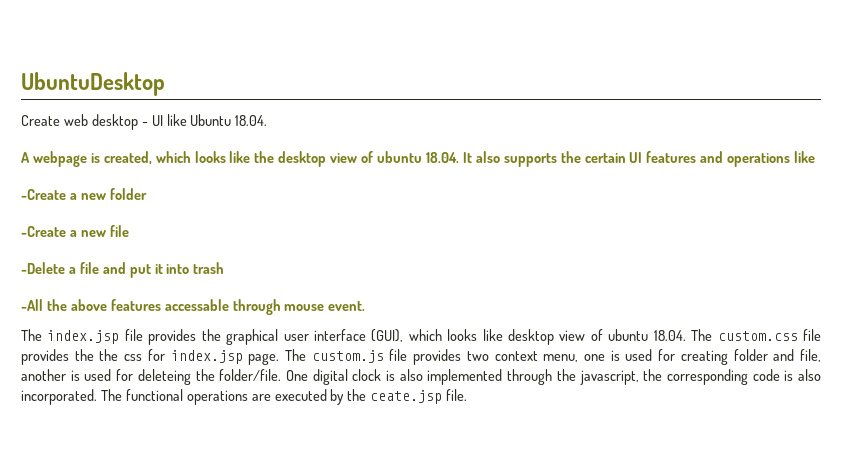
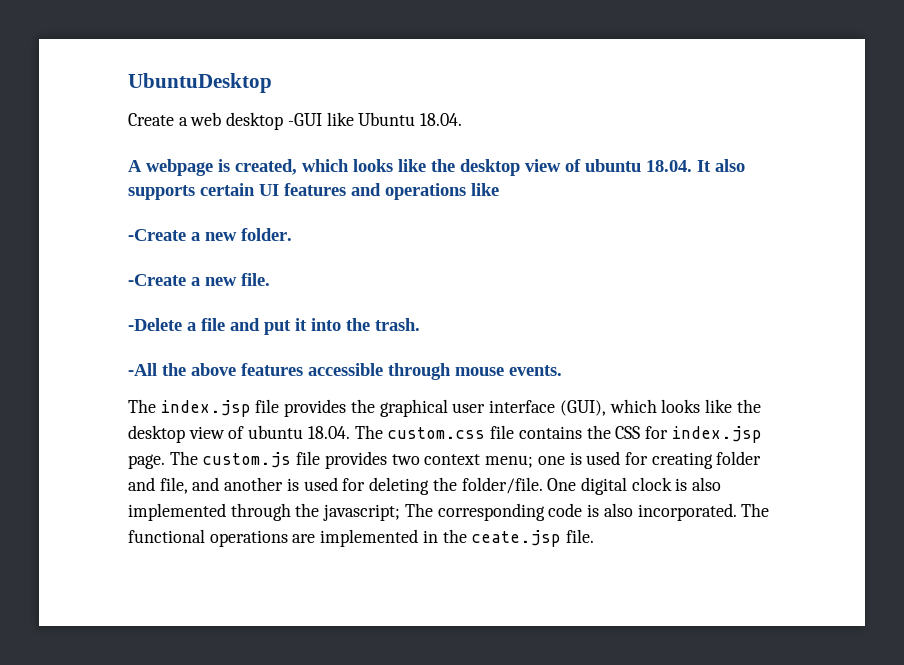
(60, 120) none -> [178,117,188,126] a
[141,115,163,126] - UI -> [287,113,322,126] -GUI
[560,151,581,163] the -> (195, 192) none
[109,188,147,200] [21,225,129,237] folder // -Create a new file -> [241,228,292,241] [128,273,270,286] folder. // -Create a new file.
[193,262,225,274] trash -> [346,318,420,331] the trash.
[164,299,229,311] accessable -> [308,363,383,376] accessible
[328,301,366,311] event. -> [509,365,562,376] events.
(503, 335) none -> [736,399,761,413] the
[21,349,143,365] provides the the css -> [518,425,641,439] contains the CSS
[543,354,579,362] menu, -> [485,455,534,468] menu;
(821, 355) none -> [192,477,220,491] and
[137,369,191,385] deleteing -> [369,477,430,495] deleting
[579,369,663,385] javascript, the -> [323,503,433,521] javascript; The
[274,389,345,405] executed by -> [320,529,438,547] implemented in

